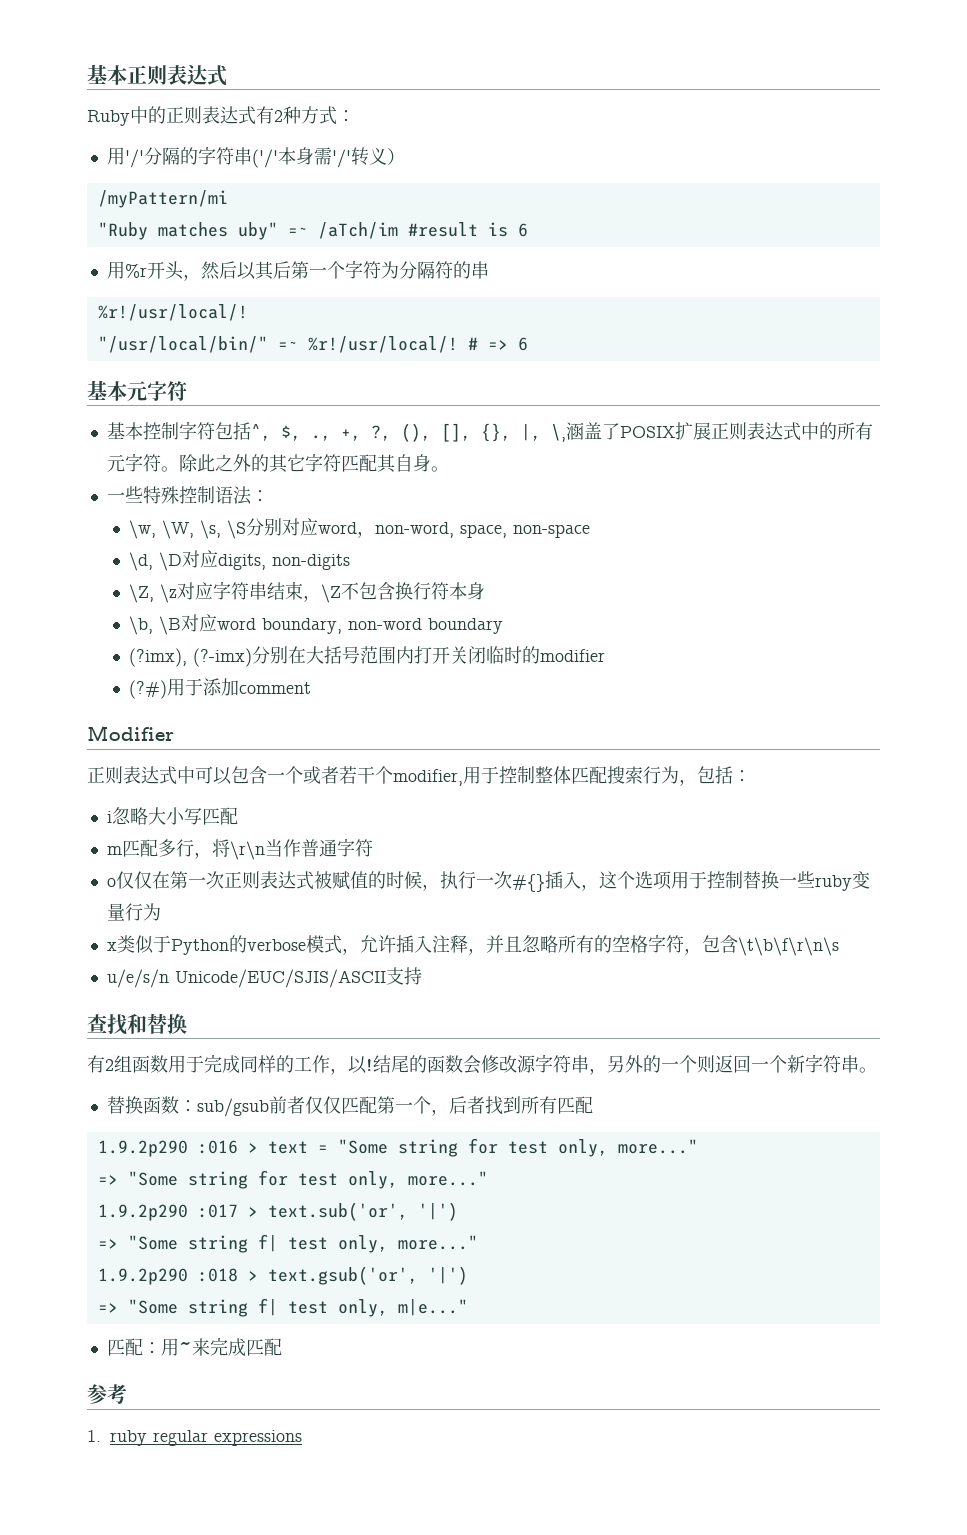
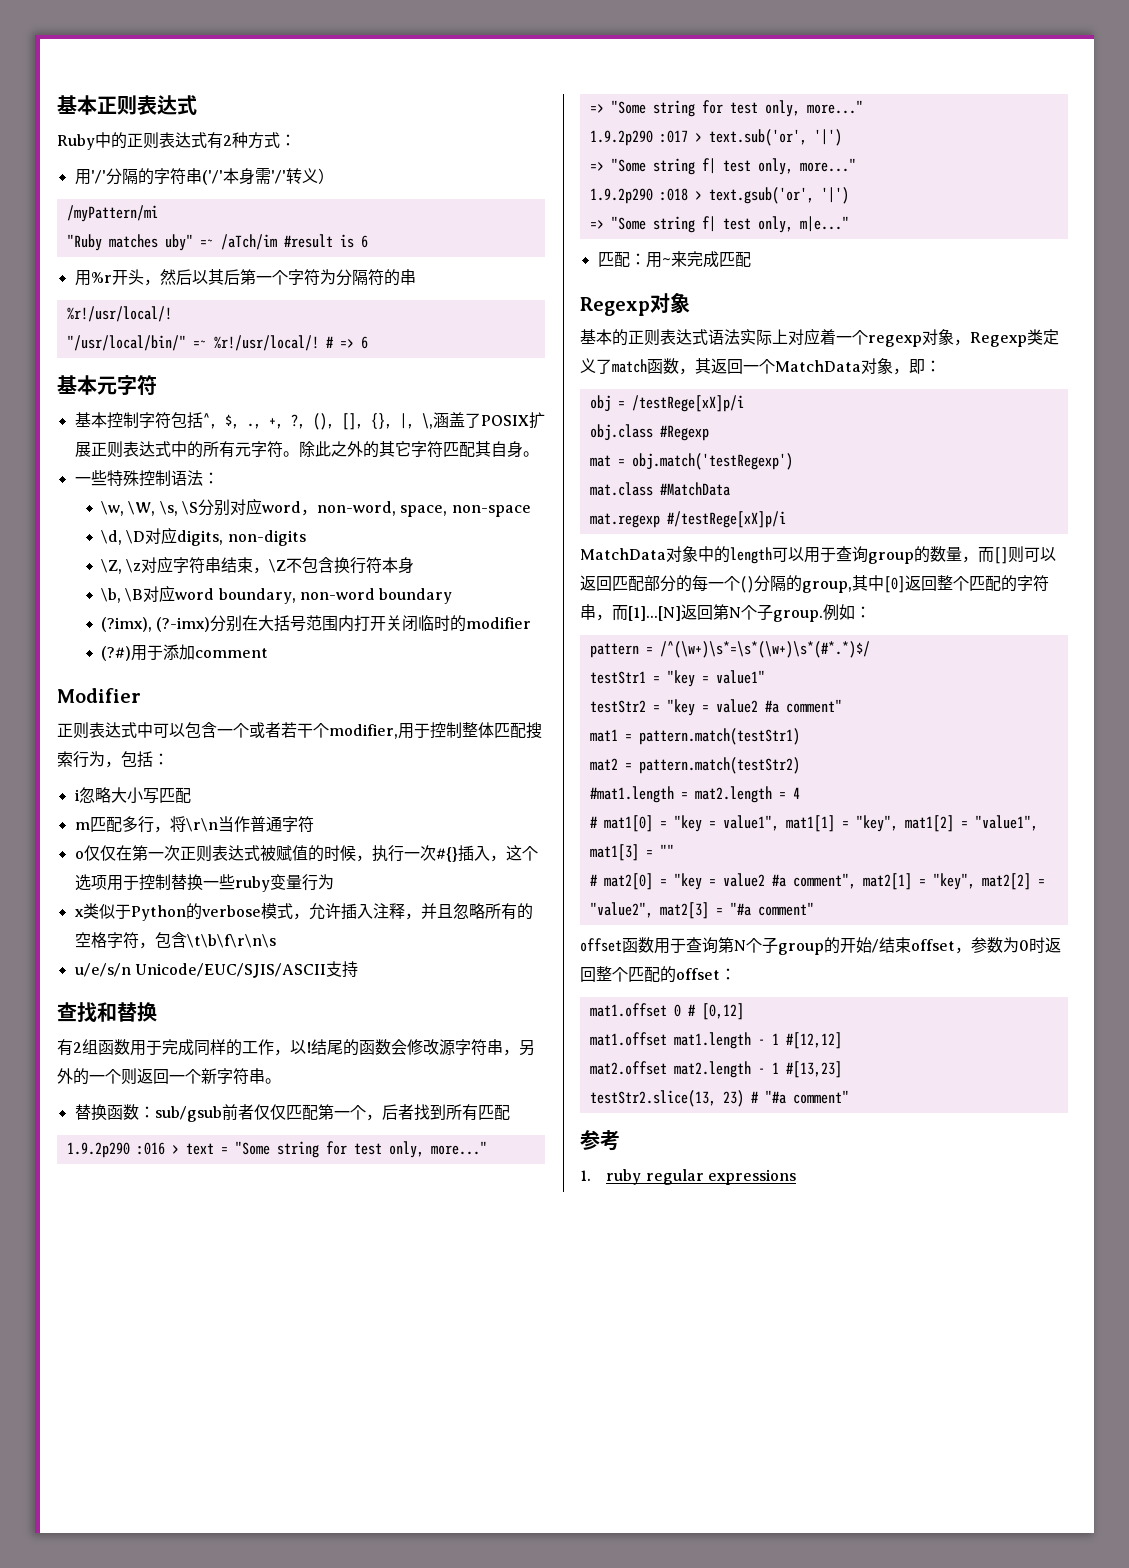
(282, 1347) none -> [580,292,690,316] [580,328,1059,347] [580,358,941,375] [589,395,744,412] [589,424,709,441] [589,453,793,470] [589,482,730,496] [589,511,786,528] [580,546,1056,564] [580,575,1049,593] [580,604,871,622] [589,641,870,658] [589,670,765,687] [589,699,842,716] [589,728,800,745] [589,757,800,774] [589,786,800,803] [589,815,1038,832] [589,844,674,861] [589,873,1045,890] [589,902,814,919] [580,937,1061,955] [580,966,736,983] [589,1003,744,1020] [589,1032,842,1049] [589,1061,842,1078] [589,1090,849,1107] // Regexp对象 // 基本的正则表达式语法实际上对应着一个regexp对象，Regexp类定义了match函数，其返回一个MatchData对象，即： // obj = /testRege[xX]p/i // obj.class #Regexp // mat = obj.match('testRegexp') // mat.class #MatchData // mat.regexp #/testRege[xX]p/i // MatchData对象中的length可以用于查询group的数量，而[]则可以返回匹配部分的每一个()分隔的group,其中[0]返回整个匹配的字符串，而[1]...[N]返回第N个子group.例如： // pattern = /^(\w+)\s*=\s*(\w+)\s*(#*.*)$/ // testStr1 = "key = value1" // testStr2 = "key = value2 #a comment" // mat1 = pattern.match(testStr1) // mat2 = pattern.match(testStr2) // #mat1.length = mat2.length = 4 // # mat1[0] = "key = value1", mat1[1] = "key", mat1[2] = "value1", mat1[3] = "" // # mat2[0] = "key = value2 #a comment", mat2[1] = "key", mat2[2] = "value2", mat2[3] = "#a comment" // offset函数用于查询第N个子group的开始/结束offset，参数为0时返回整个匹配的offset： // mat1.offset 0 # [0,12] // mat1.offset mat1.length - 1 #[12,12] // mat2.offset mat2.length - 1 #[13,23] // testStr2.slice(13, 23) # "#a comment"

